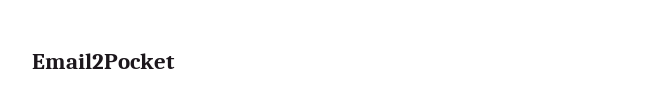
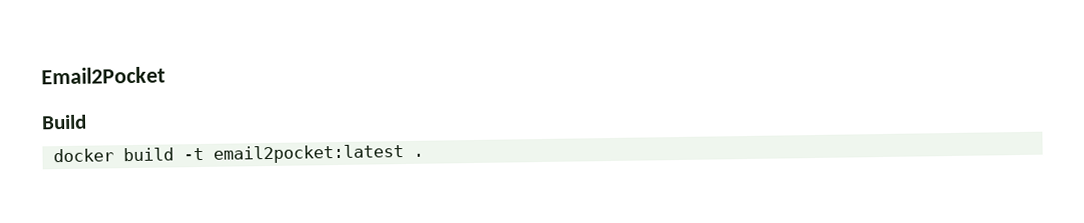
(175, 61) none -> [42,114,87,130] [53,144,425,164] // Build // docker build -t email2pocket:latest .

